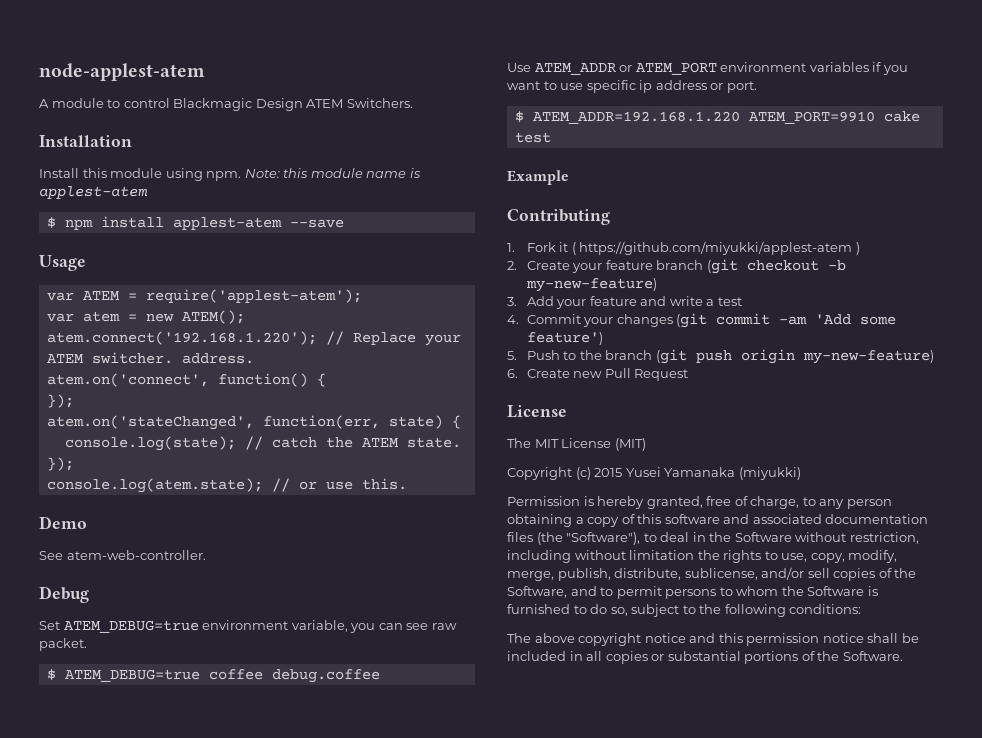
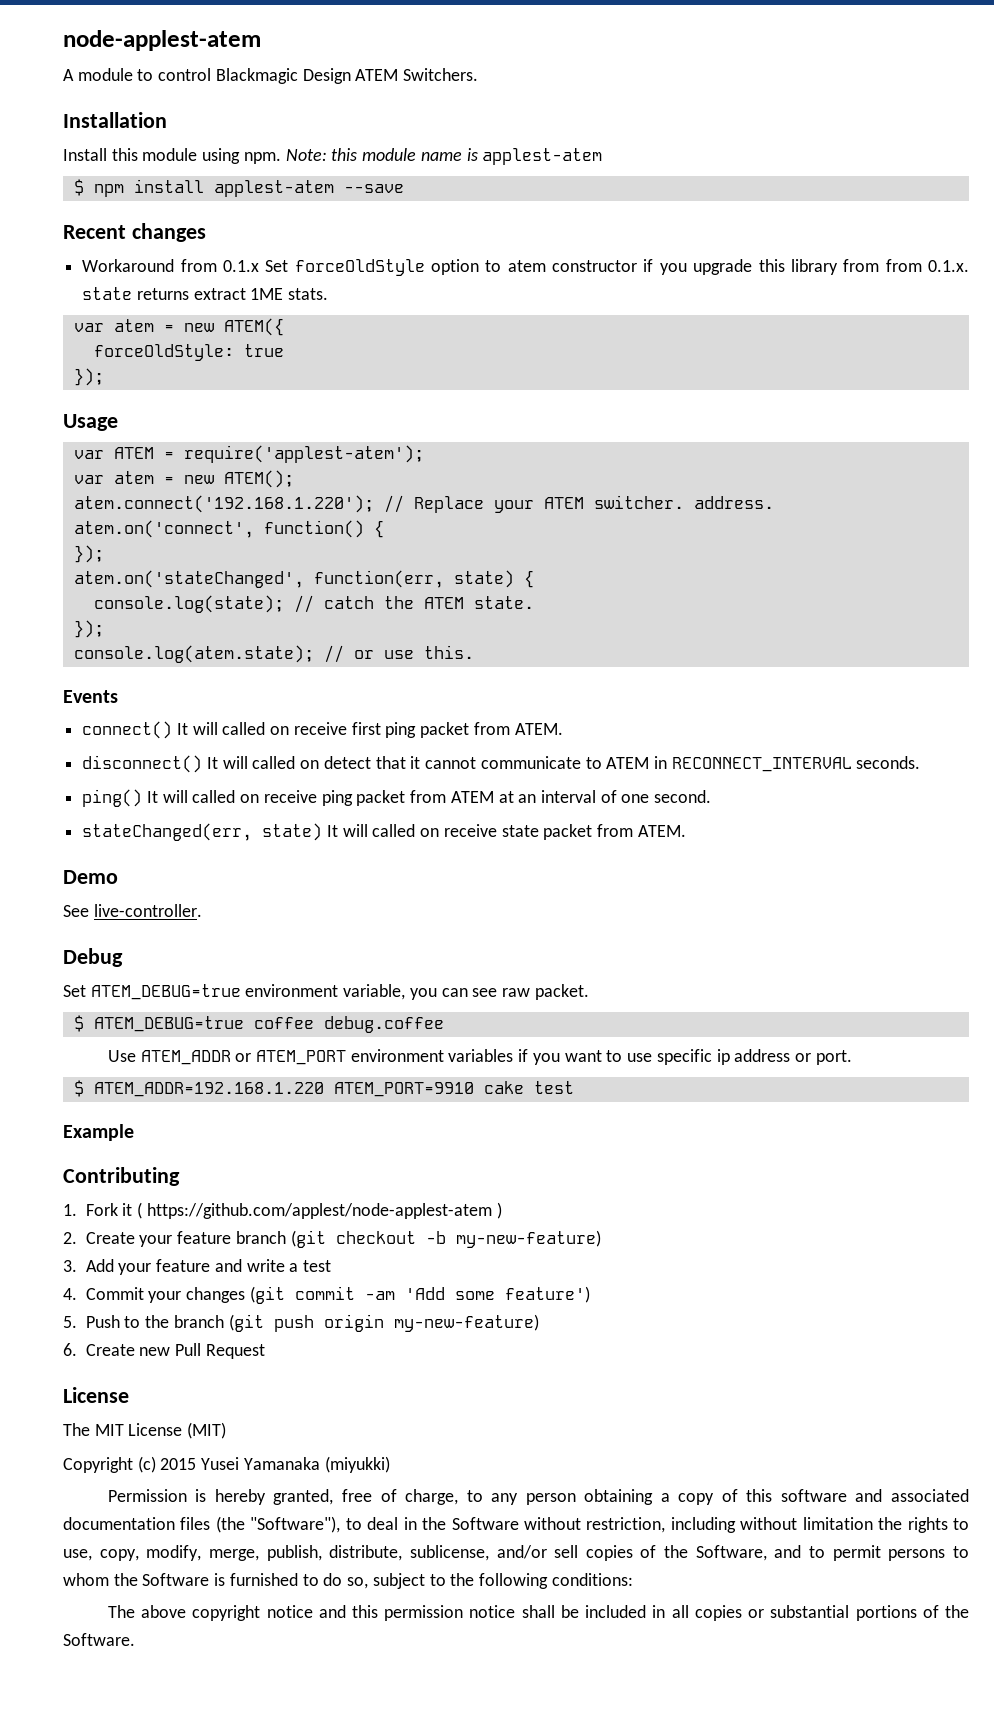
(344, 223) none -> [63,223,206,242] [82,259,969,276] [82,287,329,300] [73,318,284,336] [93,344,284,361] [73,368,104,386] // Recent changes // Workaround from 0.1.x Set forceOldStyle option to atem constructor if you upgrade this library from from 0.1.x. state returns extract 1ME stats. // var atem = new ATEM({ // forceOldStyle: true // });
(407, 484) none -> [63,690,118,703] [82,721,563,739] [82,755,921,773] [82,789,712,807] [82,823,686,841] // Events // connect() It will called on receive first ping packet from ATEM. // disconnect() It will called on detect that it cannot communicate to ATEM in RECONNECT_INTERVAL seconds. // ping() It will called on receive ping packet from ATEM at an interval of one second. // stateChanged(err, state) It will called on receive state packet from ATEM.
[66,550,206,560] atem-web-controller. -> [93,904,202,917] live-controller.
[579,241,853,255] https://github.com/miyukki/applest-atem -> [146,1203,492,1219] https://github.com/applest/node-applest-atem

